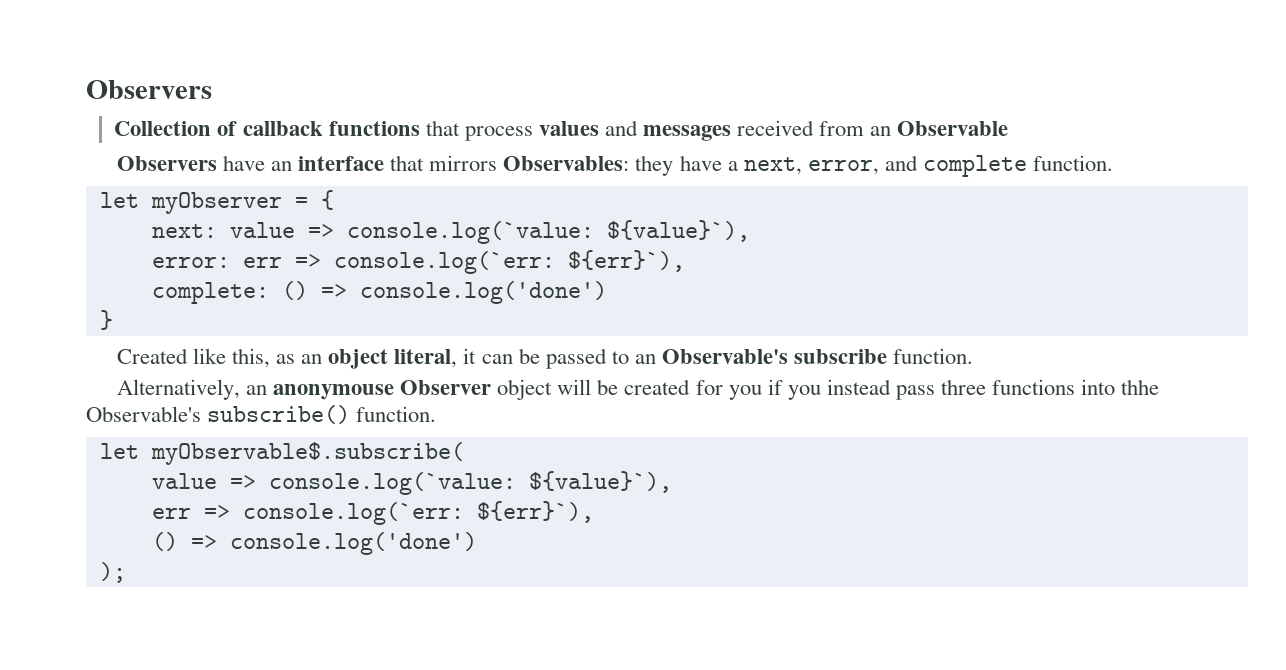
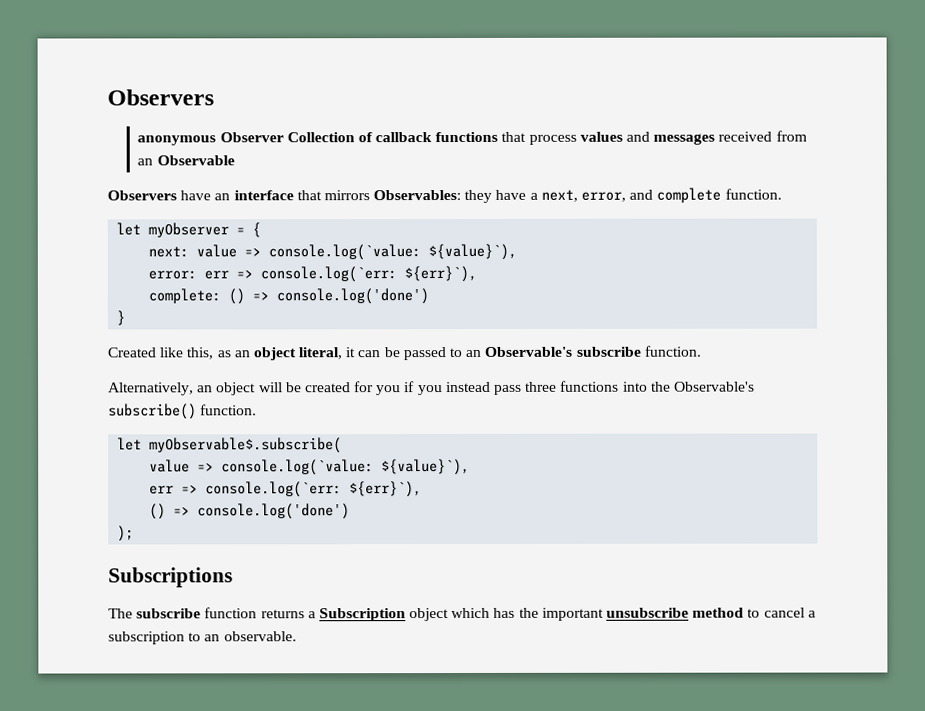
(212, 89) none -> [137,132,284,146] anonymous Observer
[273,380,492,400] anonymouse Observer -> (214, 389) none
[1121,379,1160,395] thhe -> [650,381,671,392] the
(126, 572) none -> [108,567,233,588] [108,607,816,622] [108,631,297,645] // Subscriptions // The subscribe function returns a Subscription object which has the important unsubscribe method to cancel a subscription to an observable.

